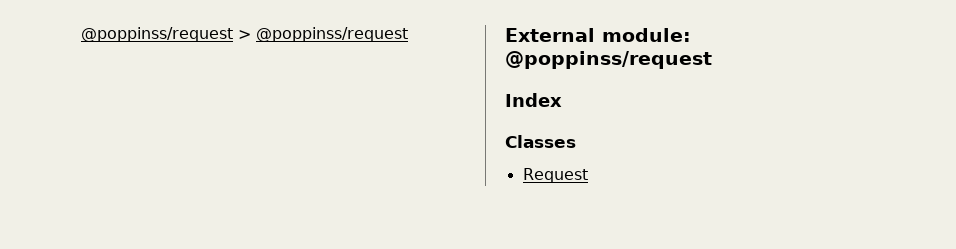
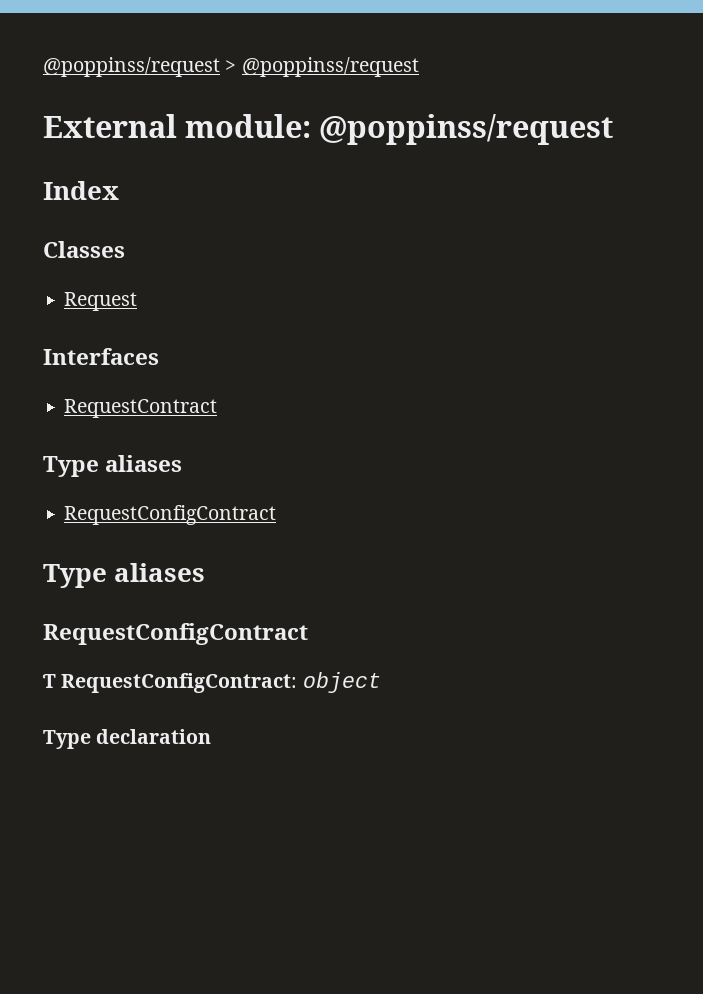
(588, 175) none -> [43,348,159,365] [64,399,218,418] [43,455,183,477] [64,505,277,525] [43,563,206,588] [43,623,308,645] [42,672,381,693] [43,729,212,749] // Interfaces // RequestContract // Type aliases // RequestConfigContract // Type aliases // RequestConfigContract // Ƭ RequestConfigContract: object // Type declaration

